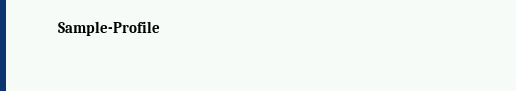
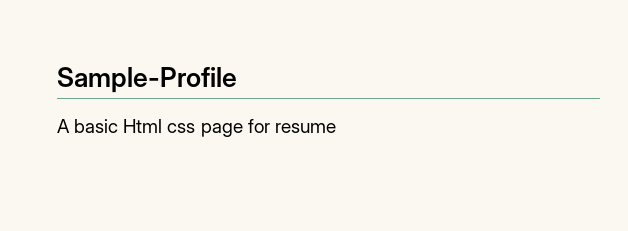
(160, 28) none -> [57,119,336,137] // A basic Html css page for resume

